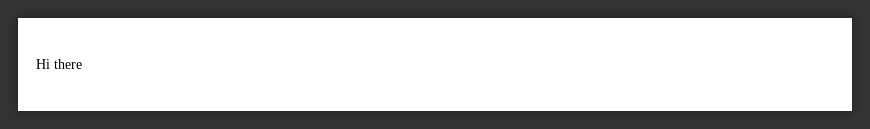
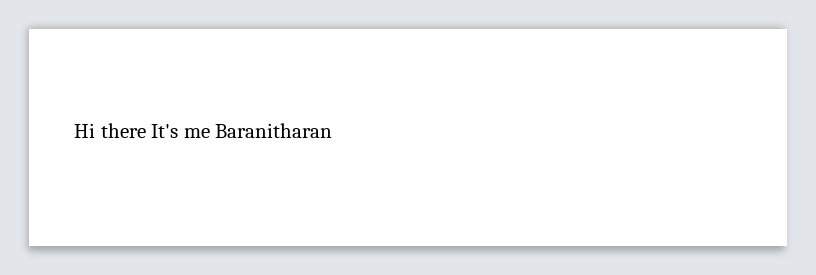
(82, 64) none -> [151,123,333,138] It's me Baranitharan

